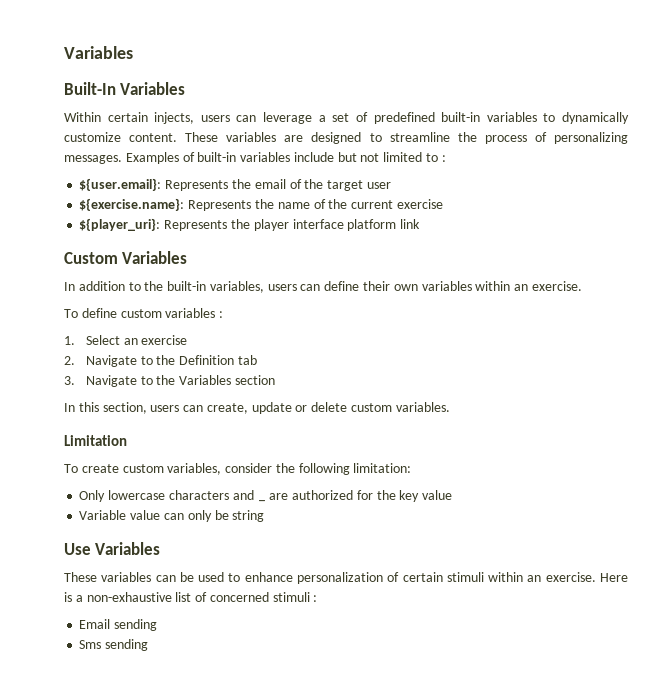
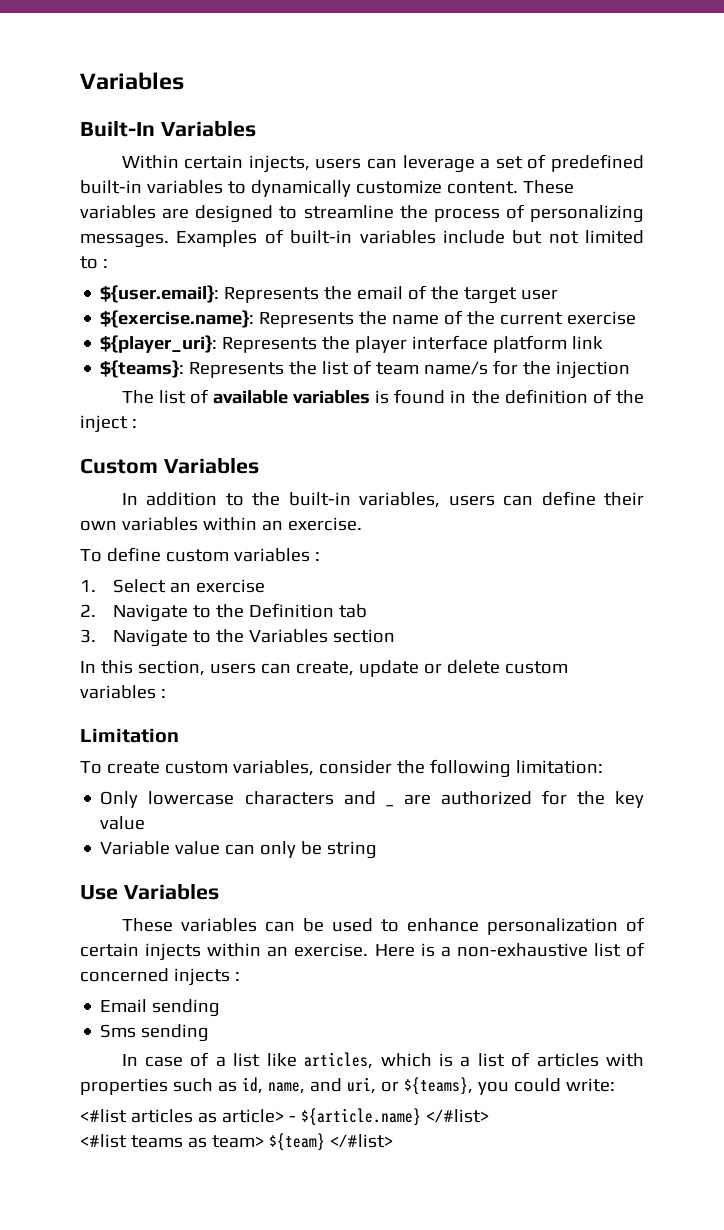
(421, 224) none -> [100,360,631,379] [121,389,644,404] [80,415,137,433] // ${teams}: Represents the list of team name/s for the injection // The list of available variables is found in the definition of the inject :
[395,402,450,412] variables. -> [80,685,166,699] variables :
[446,572,484,582] stimuli -> [145,943,202,961] injects
[272,592,310,602] stimuli -> [173,968,230,986] injects
(149, 645) none -> [121,1052,644,1069] [80,1077,615,1095] [80,1108,489,1126] [80,1133,393,1151] // In case of a list like articles, which is a list of articles with properties such as id, name, and uri, or ${teams}, you could write: // <#list articles as article> - ${article.name} </#list> // <#list teams as team> ${team} </#list>

